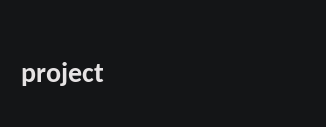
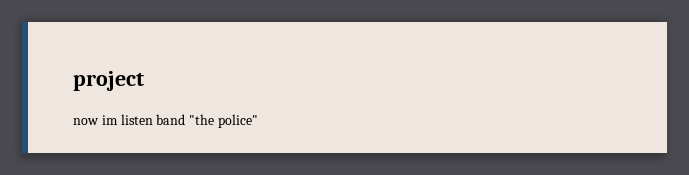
(104, 74) none -> [73,114,258,128] // now im listen band "the police"

